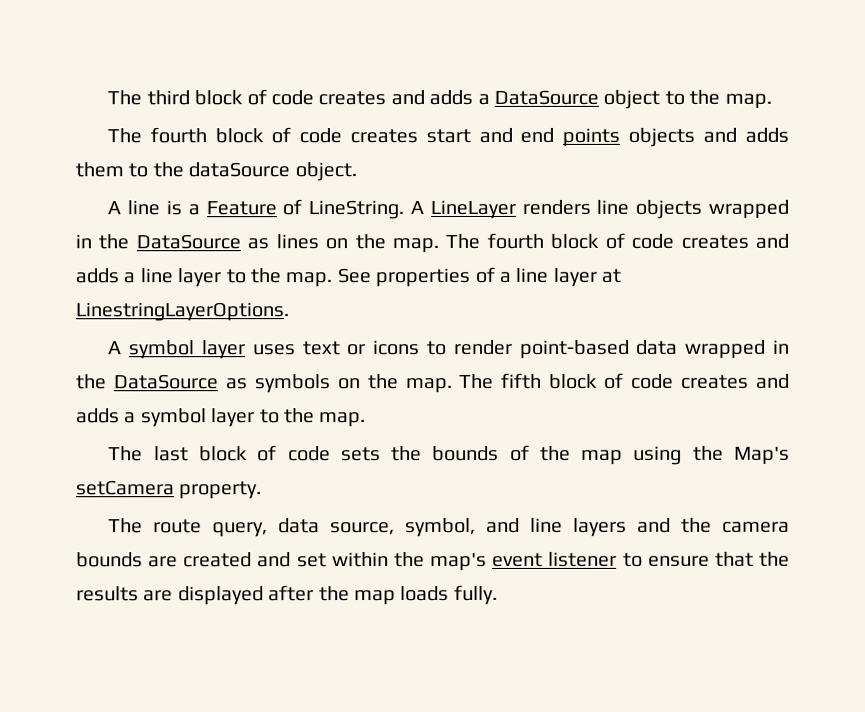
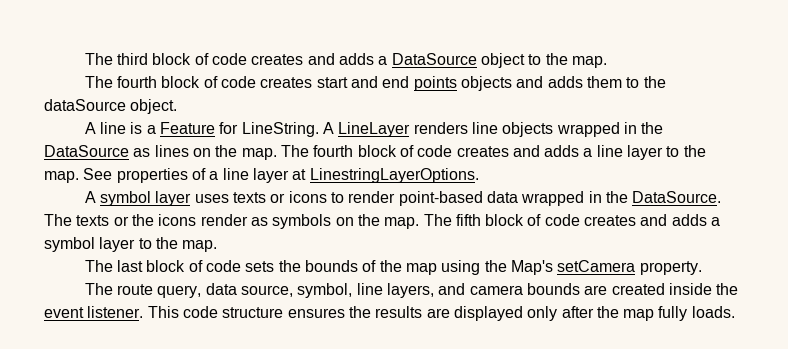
[282,199,303,216] of -> [219,122,239,134] for
[301,341,340,356] text -> [233,192,267,203] texts
[113,374,219,390] DataSource -> [632,191,722,203] [44,214,248,226] DataSource. The texts or the icons render
[486,517,790,537] [76,551,754,572] and line layers and the camera bounds are created and set within the map's event listener to ensure that -> [356,283,739,298] [44,306,345,318] line layers, and camera bounds are created inside the event listener. This code structure ensures
(264, 596) none -> [527,306,558,321] only
[400,584,498,605] loads fully. -> [658,306,735,321] fully loads.

